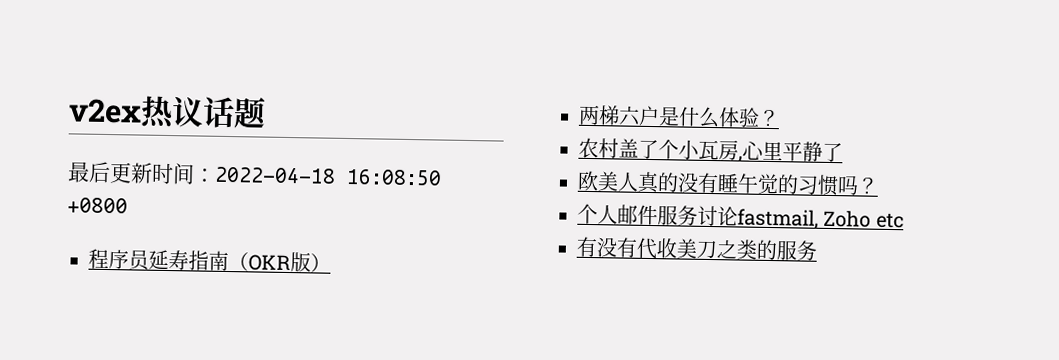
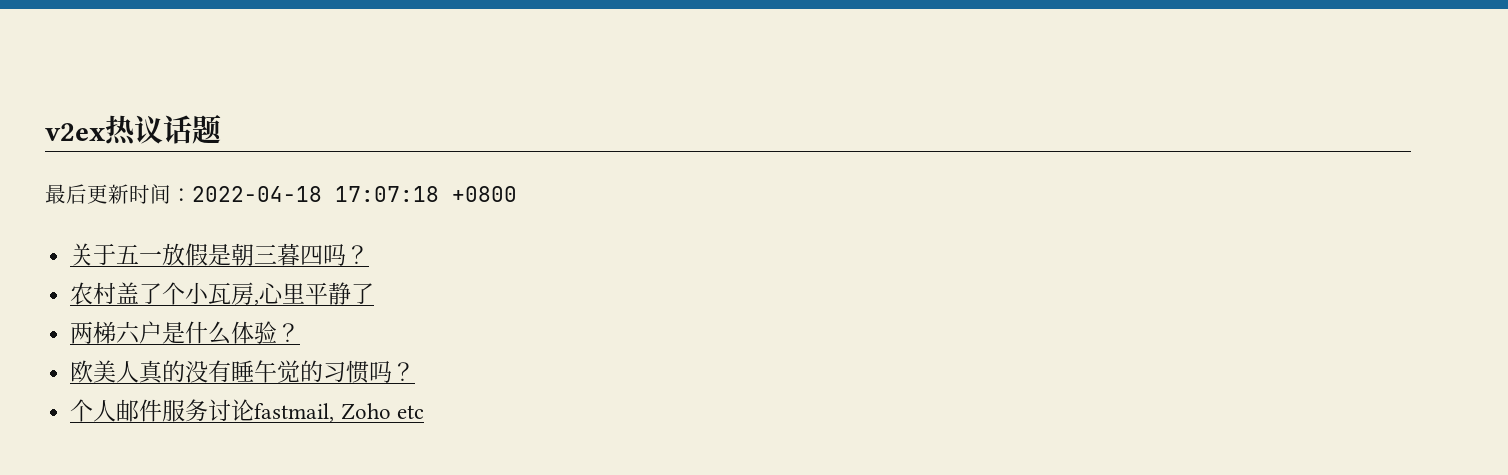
[346,168,442,186] 16:08:50 -> [335,186,439,202] 17:07:18
[88,248,331,273] [578,104,760,129] 程序员延寿指南（OKR版） // 两梯六户是什么体验 -> [70,243,347,266] 关于五一放假是朝三暮四吗
(843, 152) none -> [70,321,301,345] // 两梯六户是什么体验？
[576,236,818,261] // 有没有代收美刀之类的服务 -> (424, 412) none

